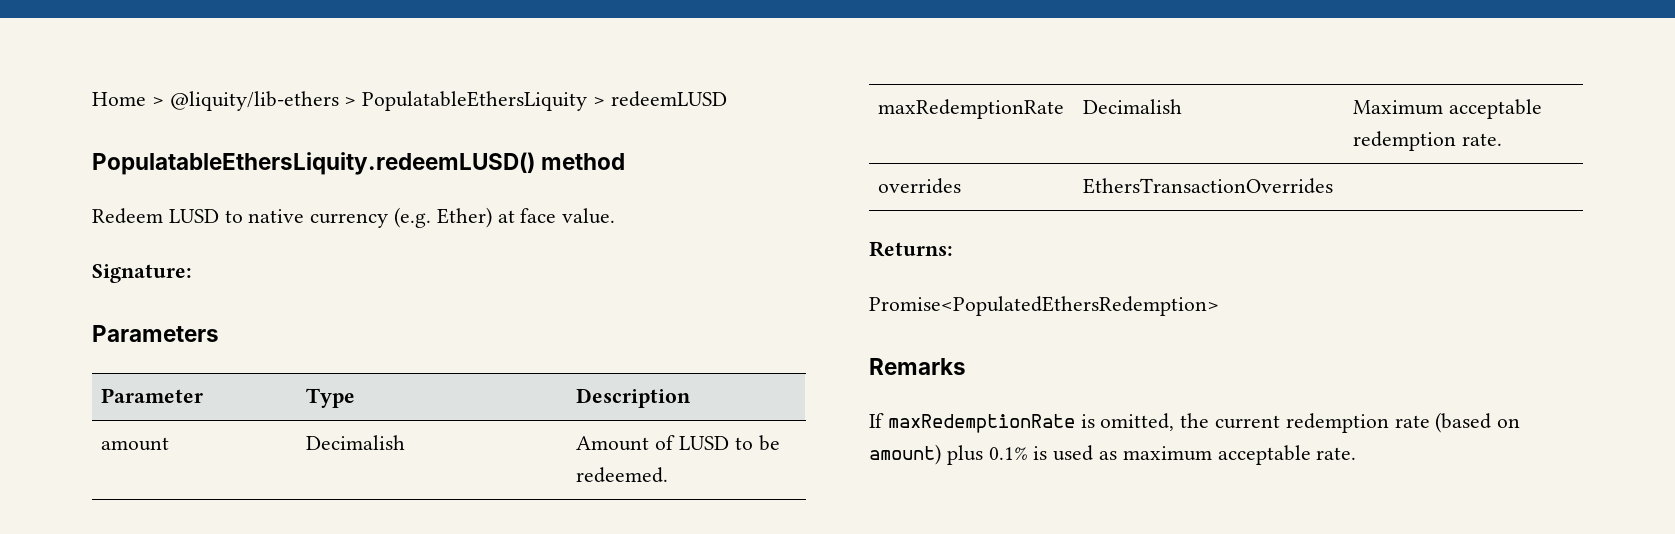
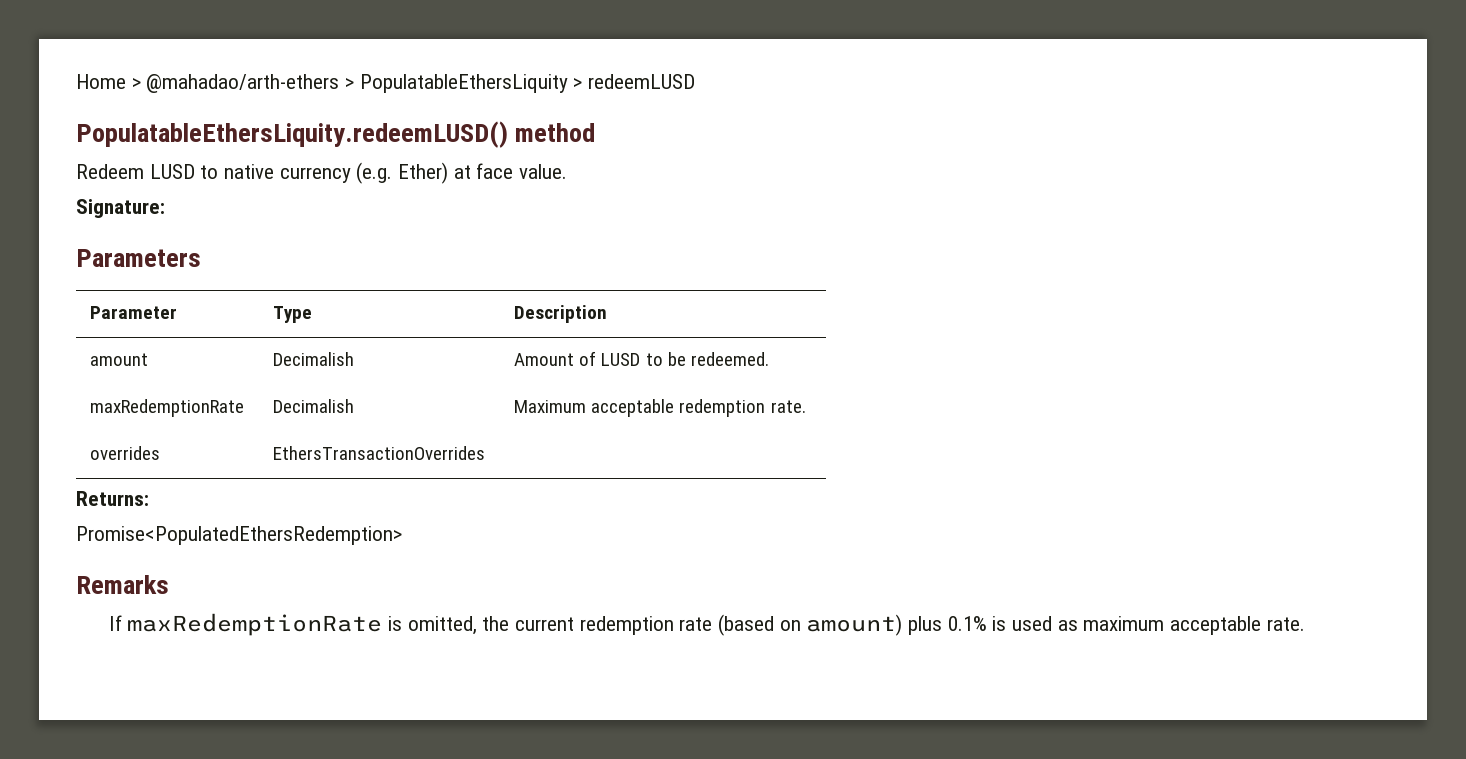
[169,91,339,111] @liquity/lib-ethers -> [146,74,340,93] @mahadao/arth-ethers

